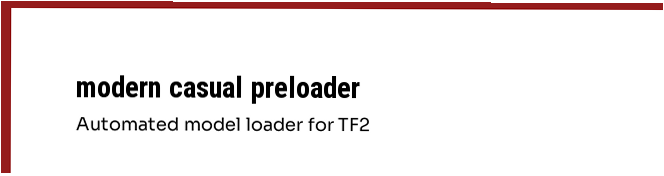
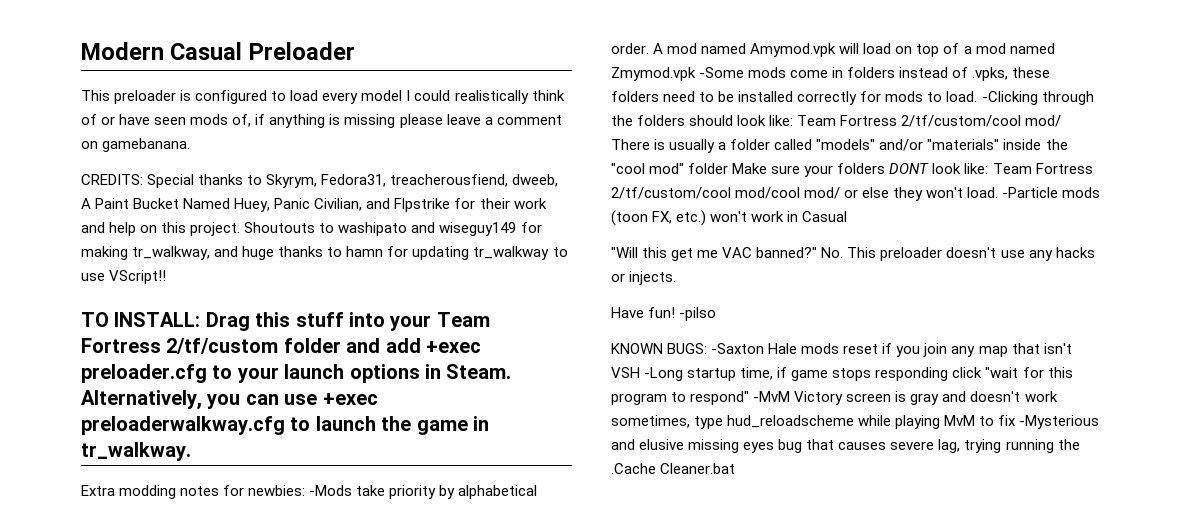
[75,75,361,105] [75,116,371,133] modern casual preloader // Automated model loader for TF2 -> [81,42,355,60] [81,90,565,104] [81,114,562,128] [81,138,191,152] [81,174,559,188] [81,198,547,212] [81,222,542,236] [81,246,568,260] [81,270,167,284] [81,312,490,331] [81,338,481,354] [81,364,512,383] [81,390,378,410] [81,416,489,435] [81,442,191,461] [81,485,538,499] [611,43,1055,57] [611,67,1051,81] [611,91,1094,105] [611,115,1062,127] [611,139,1068,153] [611,163,1093,177] [611,187,1101,201] [611,210,848,226] [611,247,1095,261] [611,271,677,285] [611,307,717,321] [611,343,1072,357] [611,367,1073,381] [611,391,1058,405] [611,415,1100,429] [611,439,1080,453] [611,463,736,474] Modern Casual Preloader // This preloader is configured to load every model I could realistically think of or have seen mods of, if anything is missing please leave a comment on gamebanana. // CREDITS: Special thanks to Skyrym, Fedora31, treacherousfiend, dweeb, A Paint Bucket Named Huey, Panic Civilian, and Flpstrike for their work and help on this project. Shoutouts to washipato and wiseguy149 for making tr_walkway, and huge thanks to hamn for updating tr_walkway to use VScript!! // TO INSTALL: Drag this stuff into your Team Fortress 2/tf/custom folder and add +exec preloader.cfg to your launch options in Steam. Alternatively, you can use +exec preloaderwalkway.cfg to launch the game in tr_walkway. // Extra modding notes for newbies: -Mods take priority by alphabetical order. A mod named Amymod.vpk will load on top of a mod named Zmymod.vpk -Some mods come in folders instead of .vpks, these folders need to be installed correctly for mods to load. -Clicking through the folders should look like: Team Fortress 2/tf/custom/cool mod/ There is usually a folder called "models" and/or "materials" inside the "cool mod" folder Make sure your folders DONT look like: Team Fortress 2/tf/custom/cool mod/cool mod/ or else they won't load. -Particle mods (toon FX, etc.) won't work in Casual // "Will this get me VAC banned?" No. This preloader doesn't use any hacks or injects. // Have fun! -pilso // KNOWN BUGS: -Saxton Hale mods reset if you join any map that isn't VSH -Long startup time, if game stops responding click "wait for this program to respond" -MvM Victory screen is gray and doesn't work sometimes, type hud_reloadscheme while playing MvM to fix -Mysterious and elusive missing eyes bug that causes severe lag, trying running the .Cache Cleaner.bat

